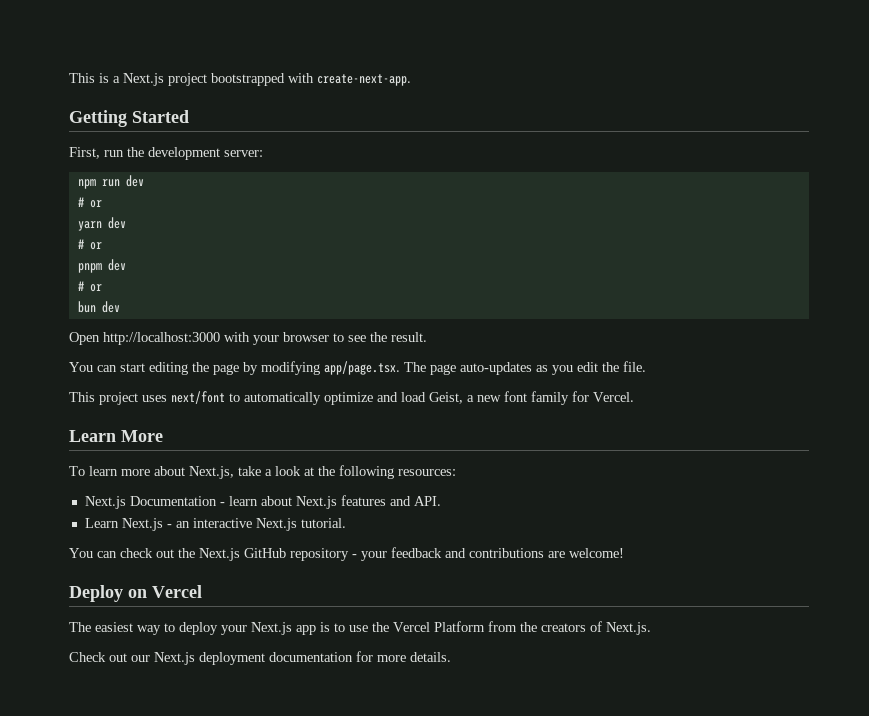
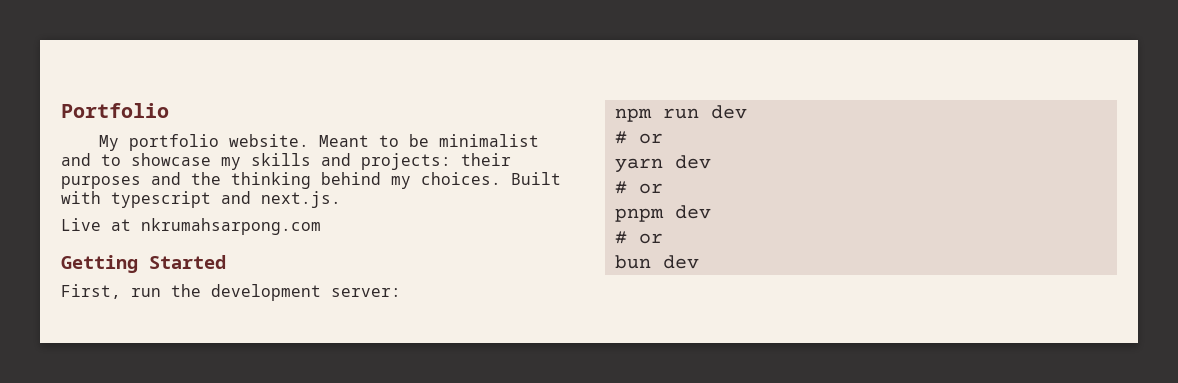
[69,73,411,86] This is a Next.js project bootstrapped with create-next-app. -> [61,103,169,118] [98,134,539,151] [61,153,511,170] [61,172,561,189] [61,191,341,208] [61,218,321,235] Portfolio // My portfolio website. Meant to be minimalist and to showcase my skills and projects: their purposes and the thinking behind my choices. Built with typescript and next.js. // Live at nkrumahsarpong.com
[69,332,427,345] [69,361,646,375] [69,391,634,405] [69,430,163,442] [69,465,456,479] [84,495,441,509] [84,518,346,531] [69,547,624,561] [69,585,202,602] [69,621,651,635] [69,651,451,665] // Open http://localhost:3000 with your browser to see the result. // You can start editing the page by modifying app/page.tsx. The page auto-updates as you edit the file. // This project uses next/font to automatically optimize and load Geist, a new font family for Vercel. // Learn More // To learn more about Next.js, take a look at the following resources: // Next.js Documentation - learn about Next.js features and API. // Learn Next.js - an interactive Next.js tutorial. // You can check out the Next.js GitHub repository - your feedback and contributions are welcome! // Deploy on Vercel // The easiest way to deploy your Next.js app is to use the Vercel Platform from the creators of Next.js. // Check out our Next.js deployment documentation for more details. -> (699, 262) none

